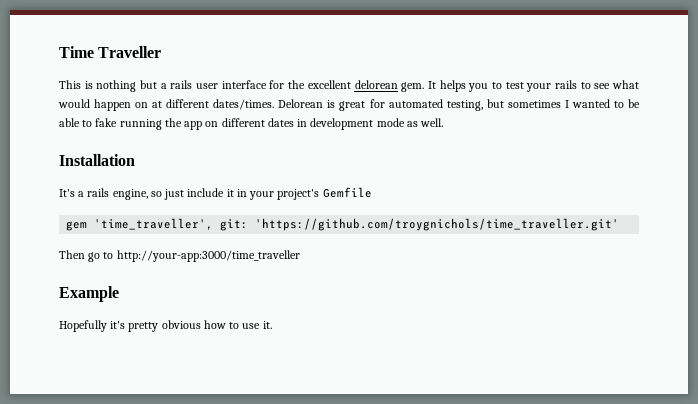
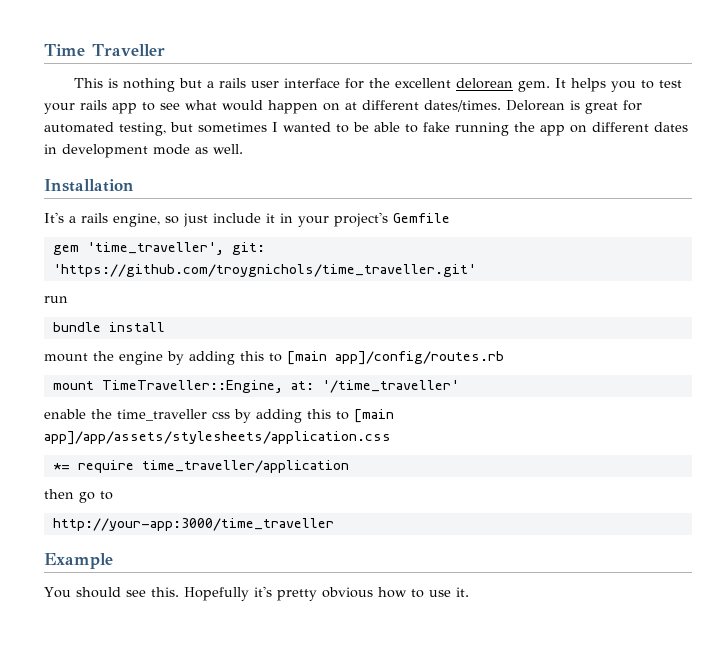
(577, 84) none -> [112,103,137,114] app
[59,250,85,259] Then -> [44,296,68,303] [52,322,165,332] [44,351,504,365] [52,380,459,393] [44,409,394,423] [44,431,391,445] [52,460,349,473] [44,489,74,499] run // bundle install // mount the engine by adding this to [main app]/config/routes.rb // mount TimeTraveller::Engine, at: '/time_traveller' // enable the time_traveller css by adding this to [main app]/app/assets/stylesheets/application.css // *= require time_traveller/application // then
(114, 255) none -> (113, 495) //
(119, 294) none -> [44,587,179,598] You should see this.

